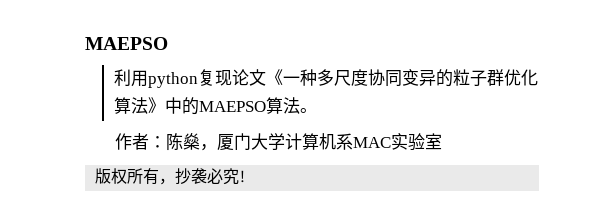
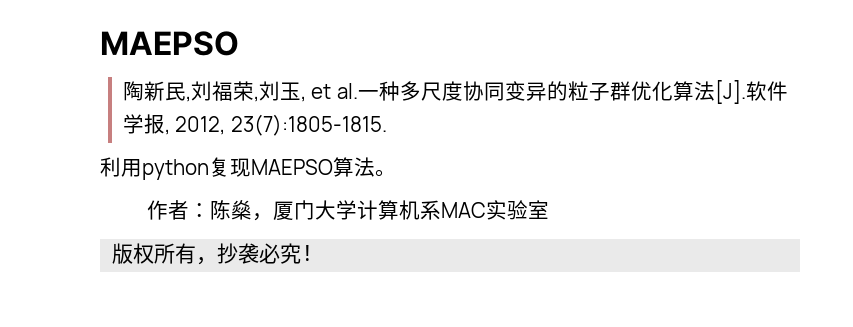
[113,69,283,88] 利用python复现论文《 -> [122,81,358,102] 陶新民,刘福荣,刘玉, et al.
[147,97,199,115] 》中的 -> [714,80,788,104] [122,114,387,136] [100,157,251,180] [J].软件学报, 2012, 23(7):1805-1815. // 利用python复现

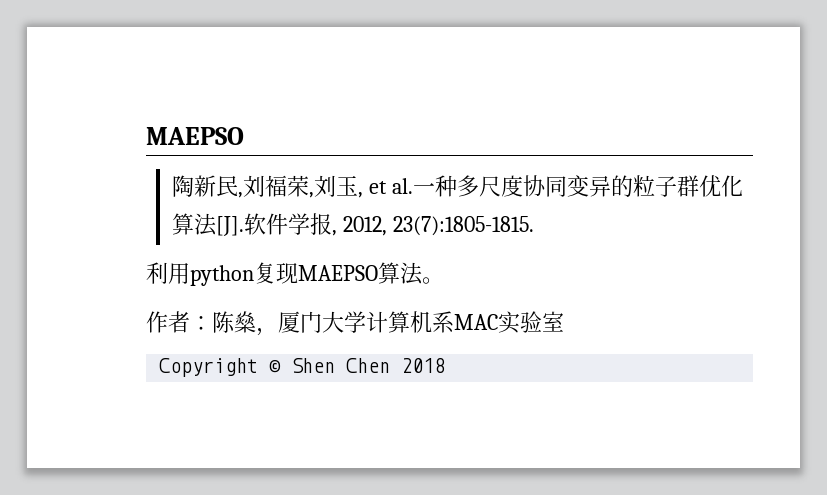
[112,243,315,265] 版权所有，抄袭必究! -> [159,358,446,377] Copyright © Shen Chen 2018

